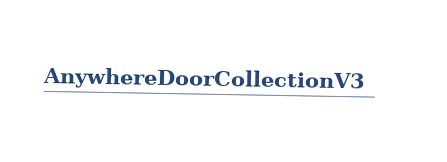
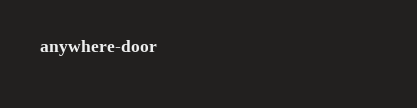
[42,66,366,93] AnywhereDoorCollectionV3 -> [40,40,157,56] anywhere-door

